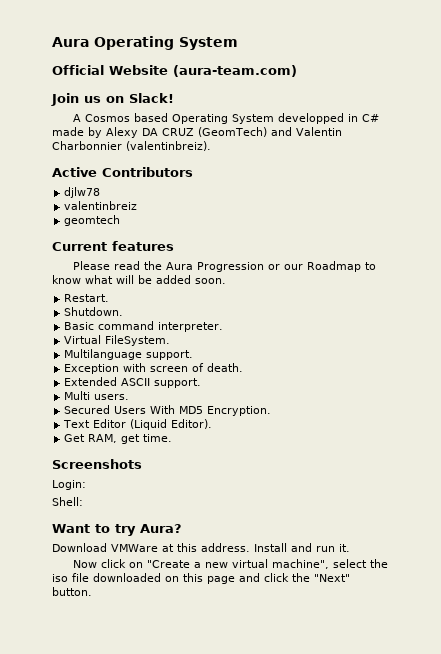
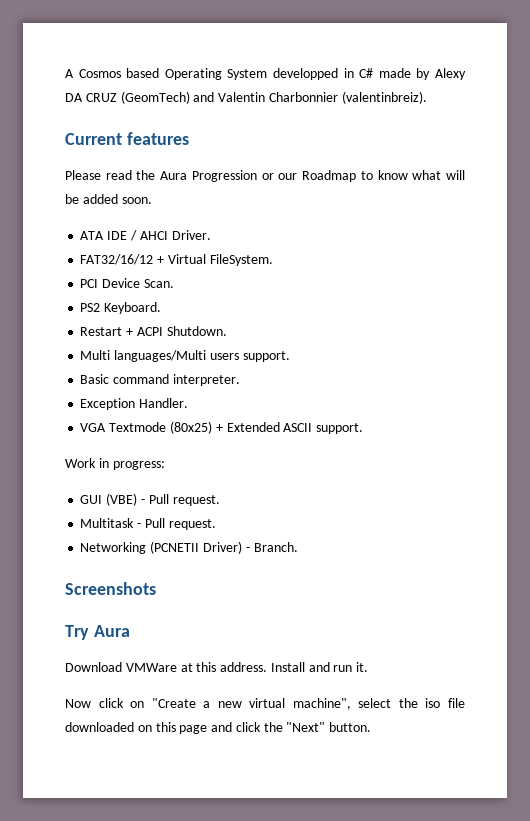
[52,36,238,50] [52,65,297,77] [51,93,174,106] Aura Operating System // Official Website (aura-team.com) // Join us on Slack! // -> (65, 73) none
[52,167,193,177] [64,187,101,198] [64,201,138,210] [64,215,121,226] // Active Contributors // djlw78 // valentinbreiz // geomtech -> (427, 97) none
[64,294,110,302] [64,307,124,316] [64,321,224,332] [64,335,171,346] [64,349,194,360] [64,363,244,374] [64,377,202,388] [64,391,130,400] [64,405,272,416] [63,419,213,430] [64,434,173,444] [52,459,142,469] [52,480,86,490] [52,497,83,506] [52,524,182,536] Restart. // Shutdown. // Basic command interpreter. // Virtual FileSystem. // Multilanguage support. // Exception with screen of death. // Extended ASCII support. // Multi users. // Secured Users With MD5 Encryption. // Text Editor (Liquid Editor). // Get RAM, get time. // Screenshots // Login: // Shell: // Want to try Aura? -> [80,230,211,241] [80,254,273,266] [80,278,174,288] [80,302,162,314] [80,326,227,336] [80,350,290,362] [80,374,240,386] [80,398,189,410] [80,421,364,434] [65,458,165,470] [80,493,220,506] [80,518,216,530] [80,541,298,554] [65,582,156,595] [65,625,130,640] ATA IDE / AHCI Driver. // FAT32/16/12 + Virtual FileSystem. // PCI Device Scan. // PS2 Keyboard. // Restart + ACPI Shutdown. // Multi languages/Multi users support. // Basic command interpreter. // Exception Handler. // VGA Textmode (80x25) + Extended ASCII support. // Work in progress: // GUI (VBE) - Pull request. // Multitask - Pull request. // Networking (PCNETII Driver) - Branch. // Screenshots // Try Aura

